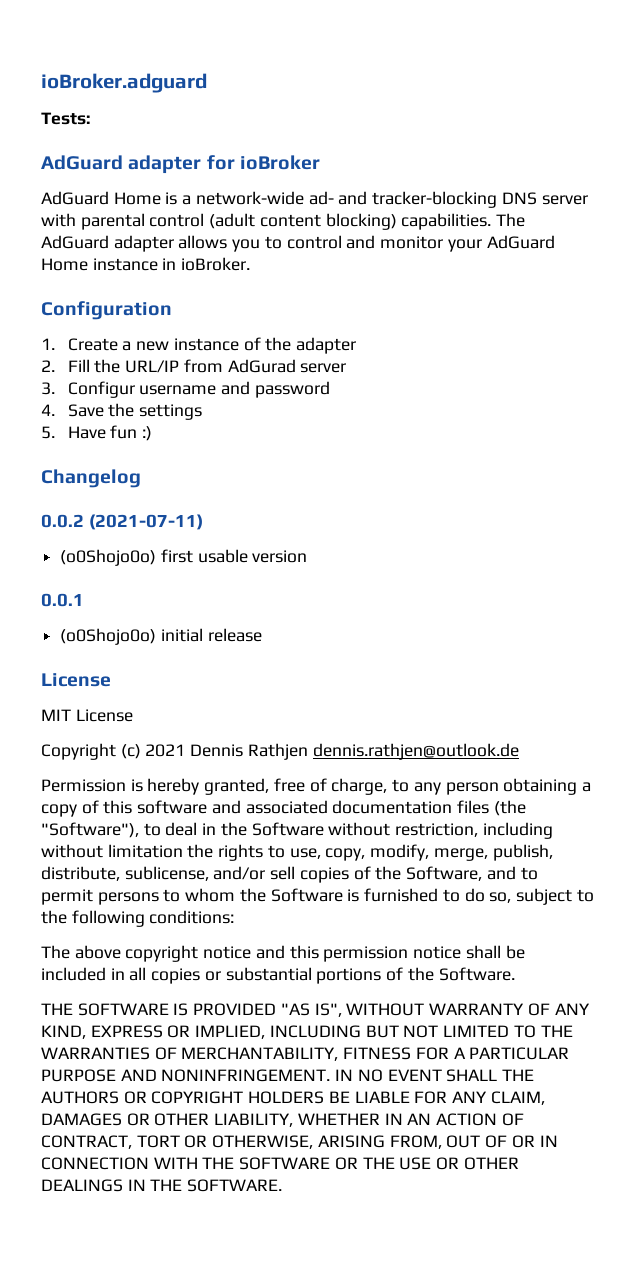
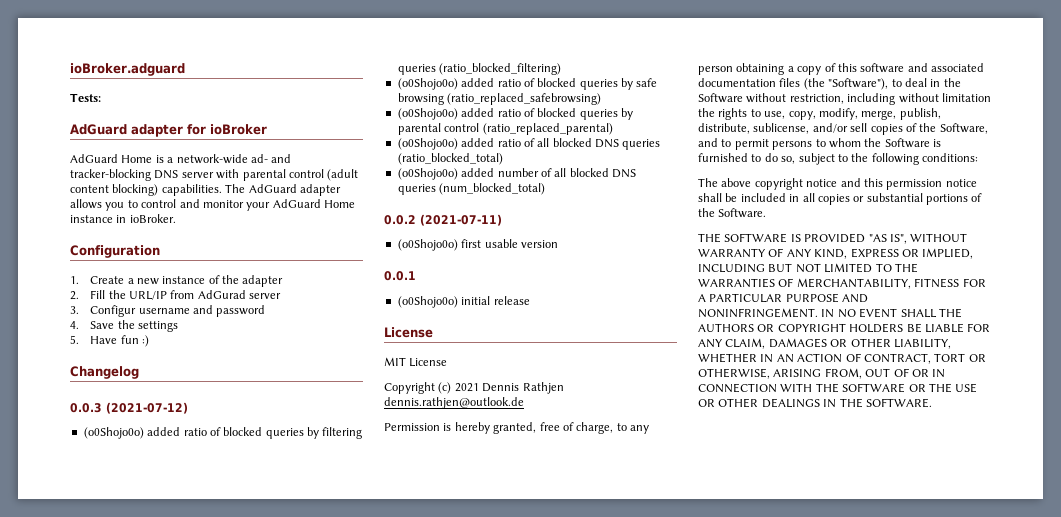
(141, 478) none -> [70,402,188,414] [83,427,363,439] [397,63,562,75] [397,78,658,90] [397,93,602,105] [397,108,633,120] [397,123,613,135] [397,138,661,150] [397,153,503,165] [397,168,636,180] [397,183,546,195] // 0.0.3 (2021-07-12) // (o0Shojo0o) added ratio of blocked queries by filtering queries (ratio_blocked_filtering) // (o0Shojo0o) added ratio of blocked queries by safe browsing (ratio_replaced_safebrowsing) // (o0Shojo0o) added ratio of blocked queries by parental control (ratio_replaced_parental) // (o0Shojo0o) added ratio of all blocked DNS queries (ratio_blocked_total) // (o0Shojo0o) added number of all blocked DNS queries (num_blocked_total)

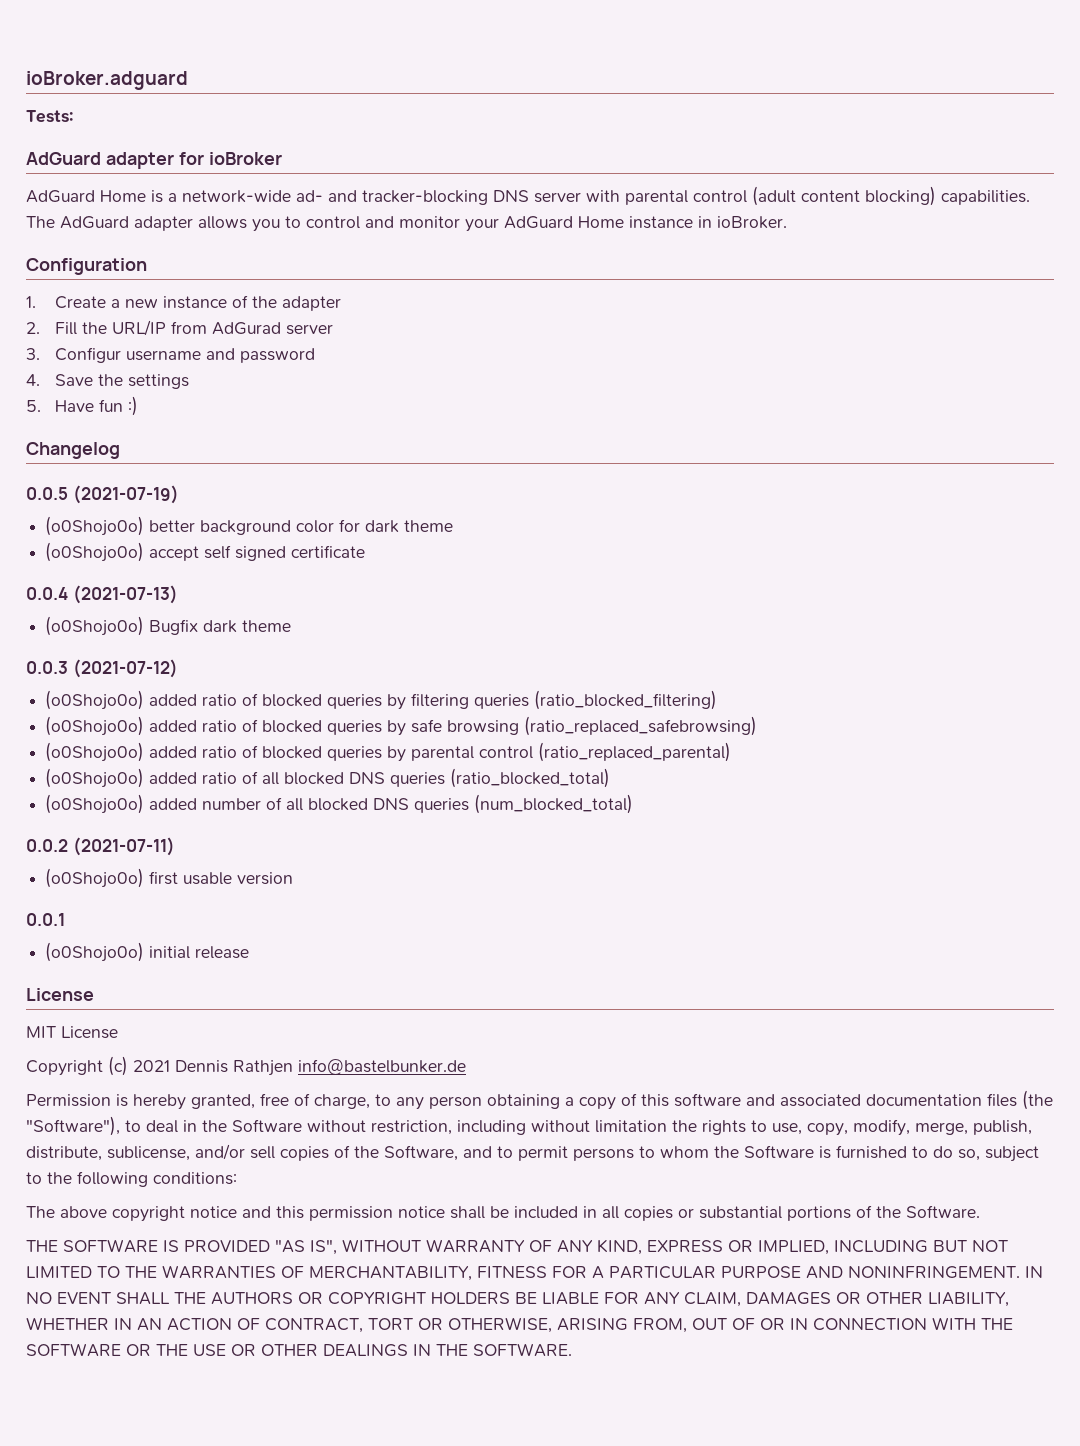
(139, 372) none -> [26,485,179,504] [45,516,454,536] [45,542,366,562] [26,585,178,604] [45,616,292,636] // 0.0.5 (2021-07-19) // (o0Shojo0o) better background color for dark theme // (o0Shojo0o) accept self signed certificate // 0.0.4 (2021-07-13) // (o0Shojo0o) Bugfix dark theme
[384,397,524,409] dennis.rathjen@outlook.de -> [298,1059,466,1075] info@bastelbunker.de

